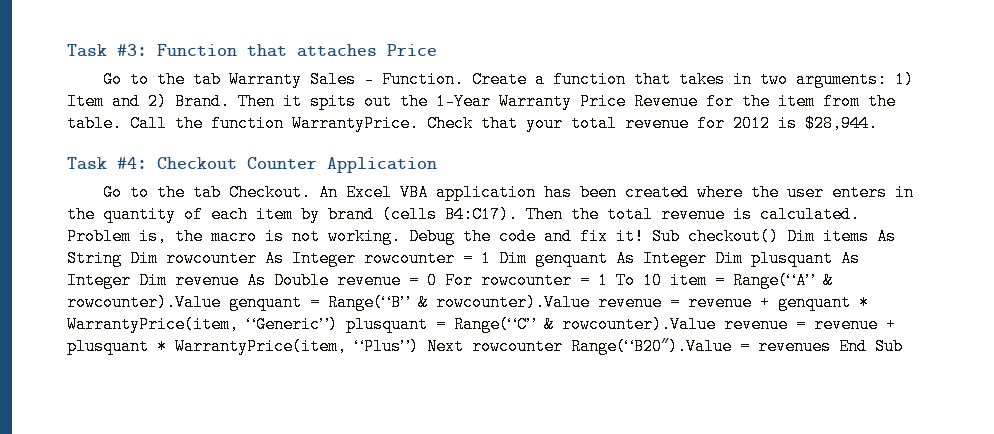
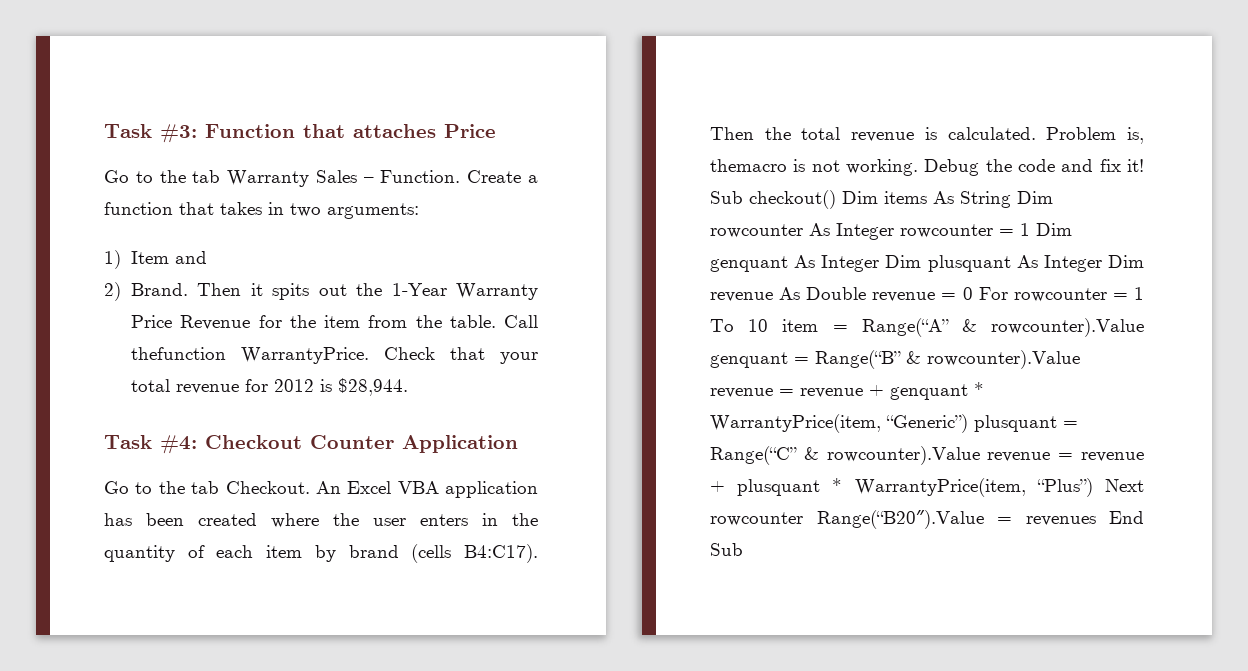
(887, 79) none -> (419, 211) //
(140, 101) none -> (207, 257) //
[175,115,284,132] the function -> [130,347,226,360] thefunction
[175,228,257,245] the macro -> [710,159,787,172] themacro

